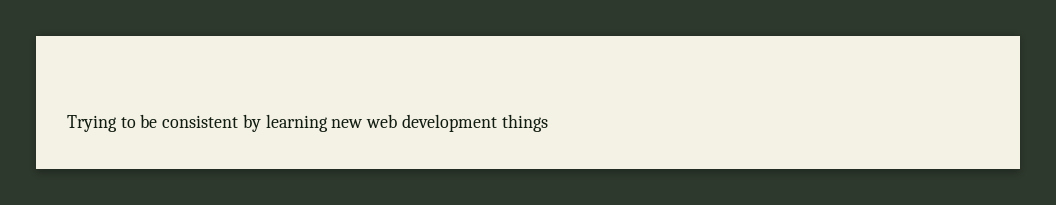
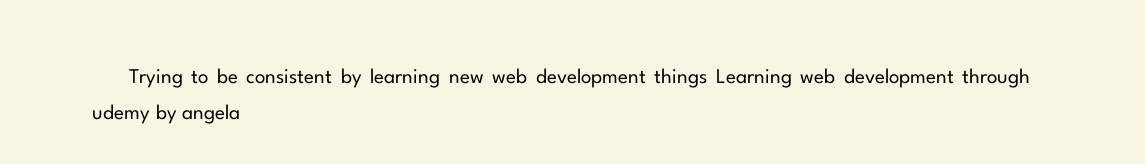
(548, 123) none -> [715,68,1030,88] [92,104,241,124] Learning web development through udemy by angela

